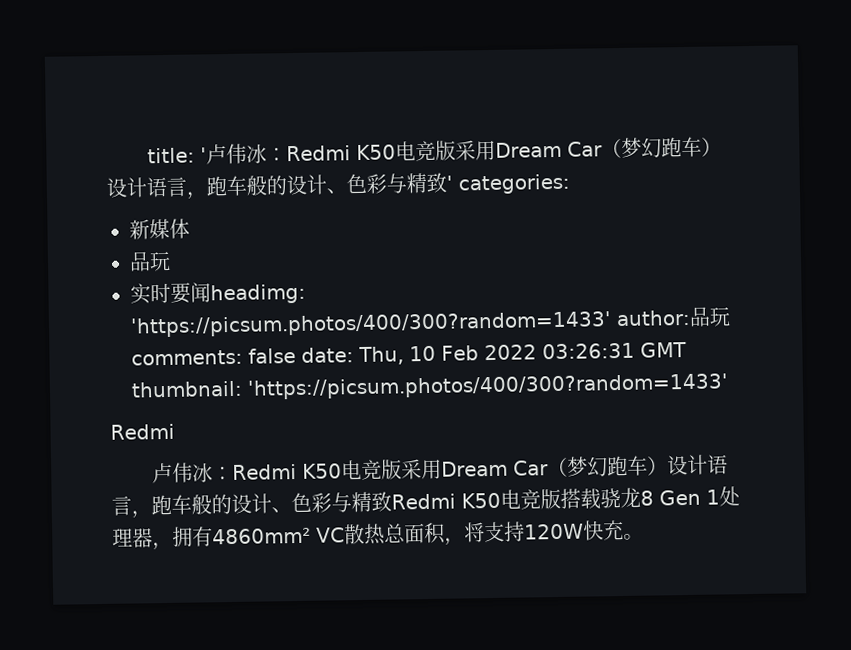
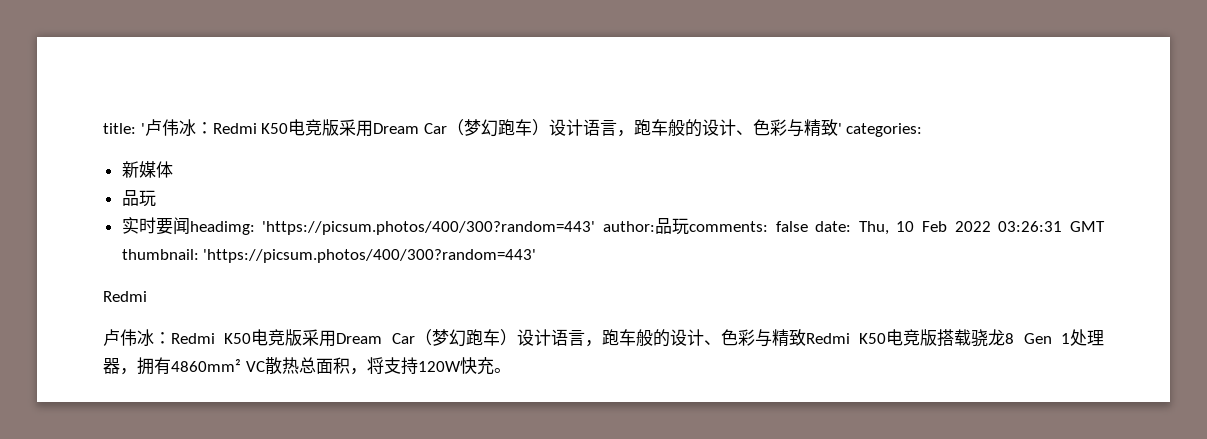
[130,311,612,338] 'https://picsum.photos/400/300?random=1433' -> [262,221,596,235] 'https://picsum.photos/400/300?random=443'
[247,373,729,400] 'https://picsum.photos/400/300?random=1433' -> [203,249,537,263] 'https://picsum.photos/400/300?random=443'

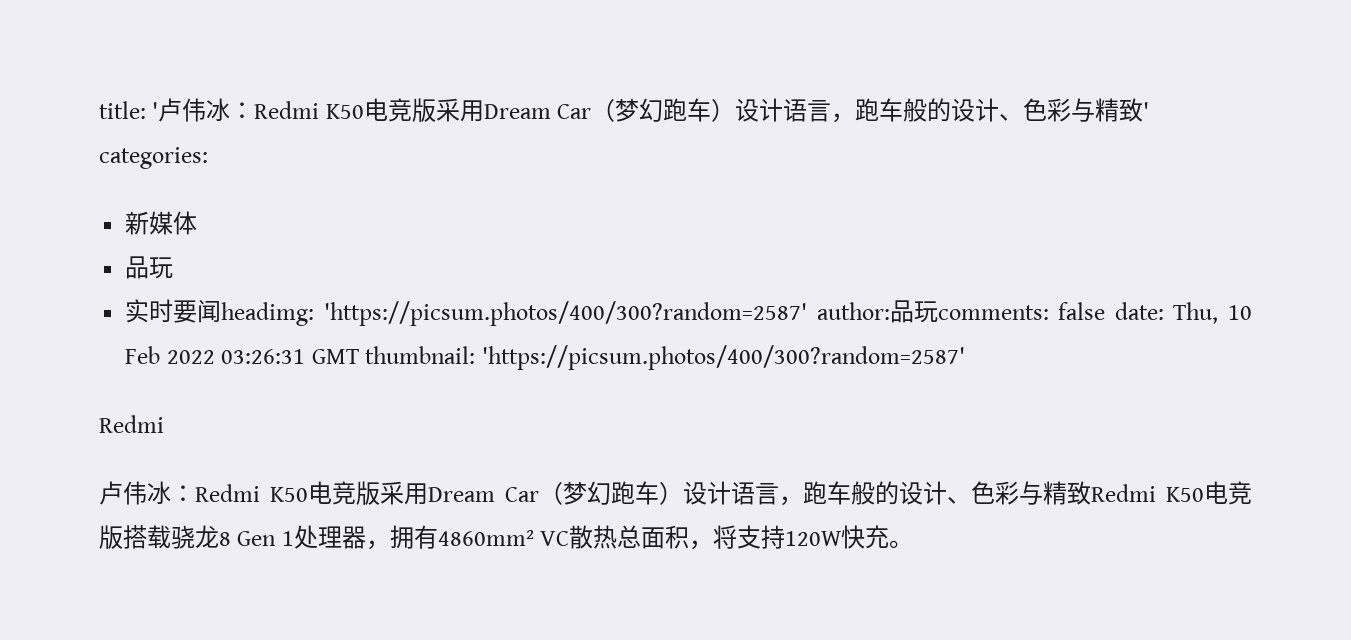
[262,221,596,235] 'https://picsum.photos/400/300?random=443' -> [324,301,807,326] 'https://picsum.photos/400/300?random=2587'
[203,249,537,263] 'https://picsum.photos/400/300?random=443' -> [481,345,965,370] 'https://picsum.photos/400/300?random=2587'

